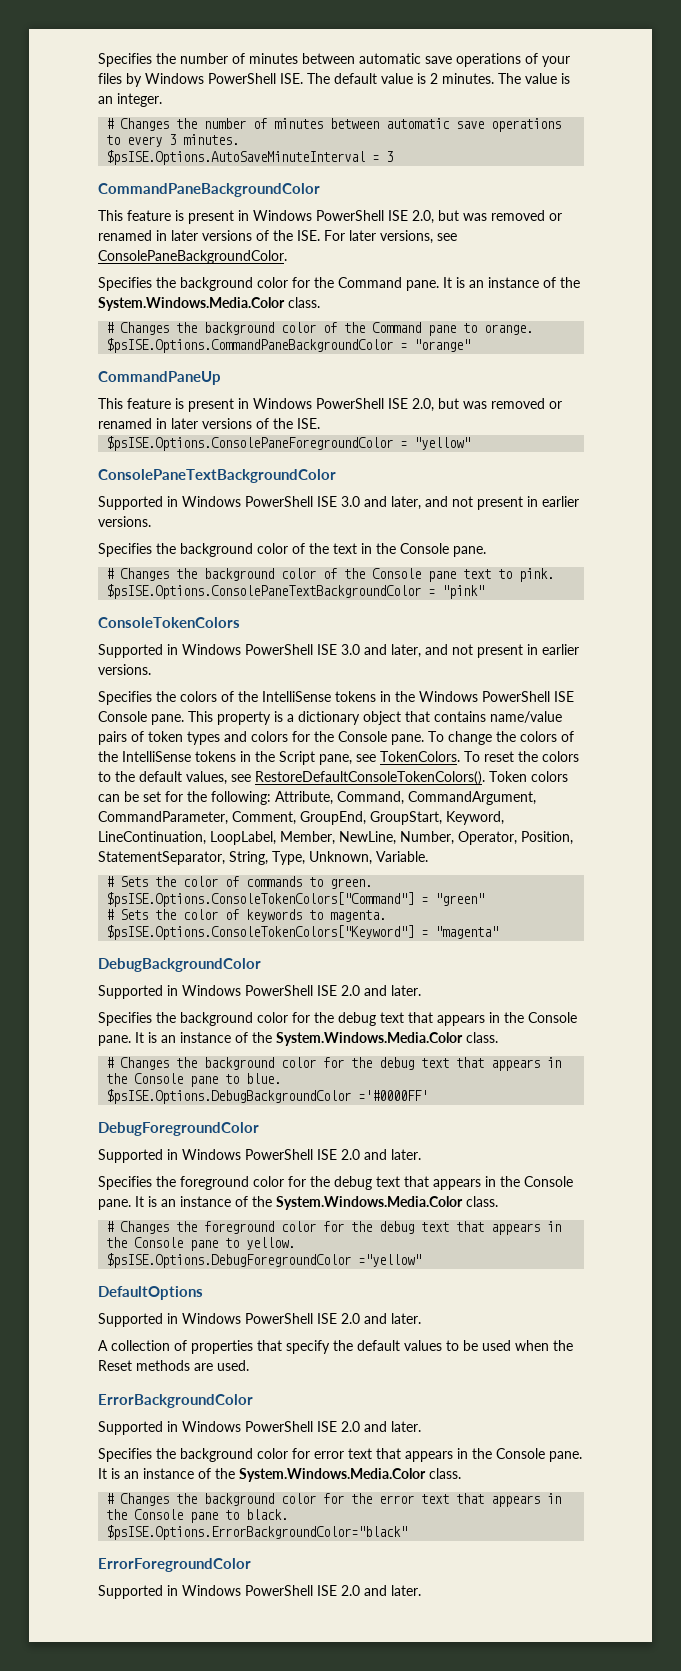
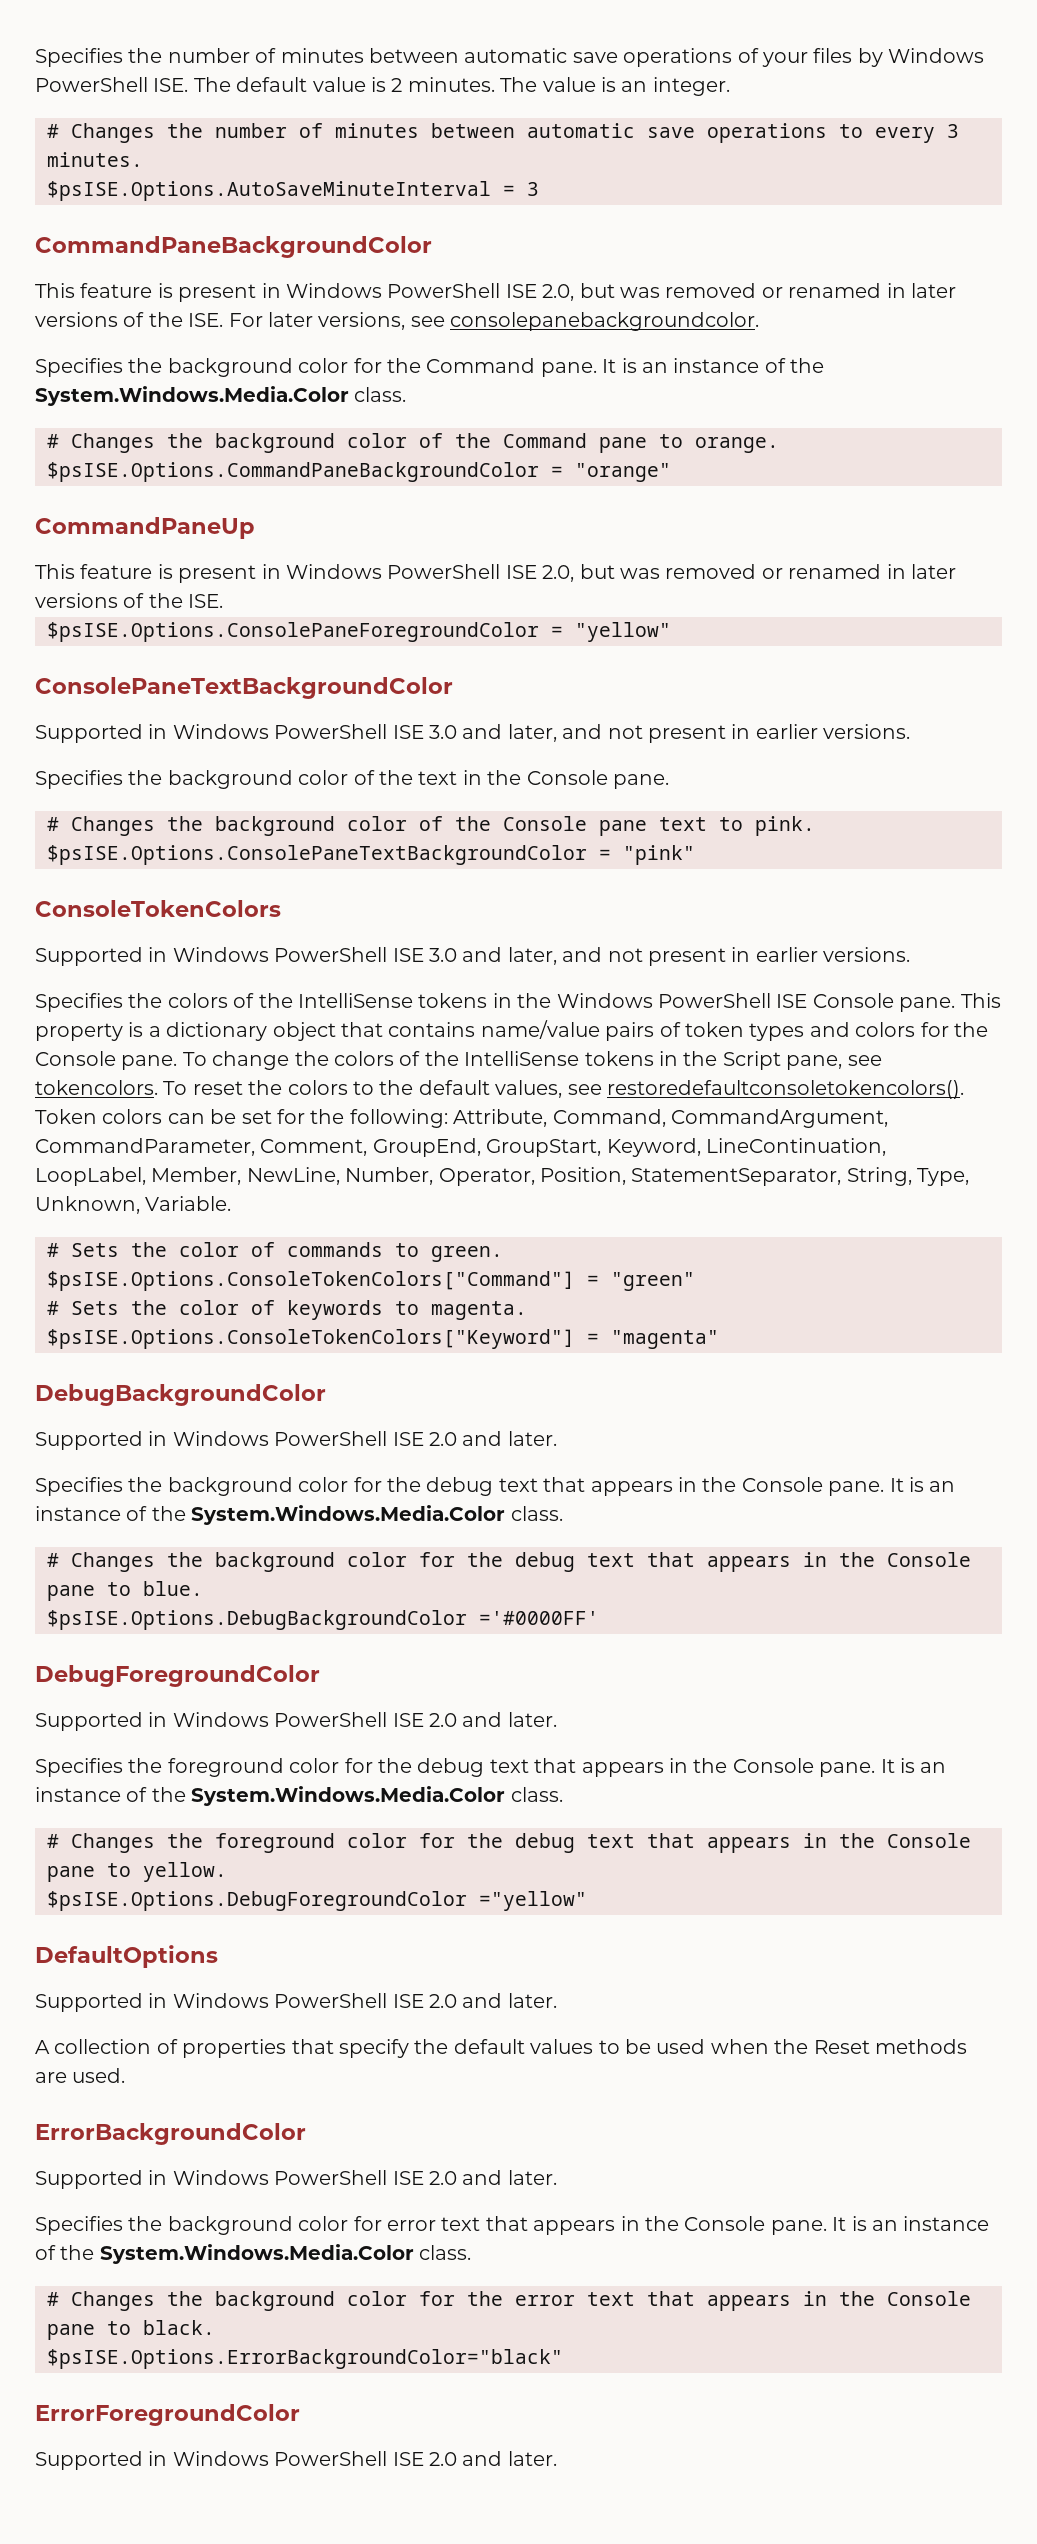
[98,250,287,264] ConsolePaneBackgroundColor. -> [450,312,760,331] consolepanebackgroundcolor.
[380,751,460,762] TokenColors. -> [35,1080,158,1095] tokencolors.
[255,771,485,785] RestoreDefaultConsoleTokenColors(). -> [606,1080,964,1099] restoredefaultconsoletokencolors().

